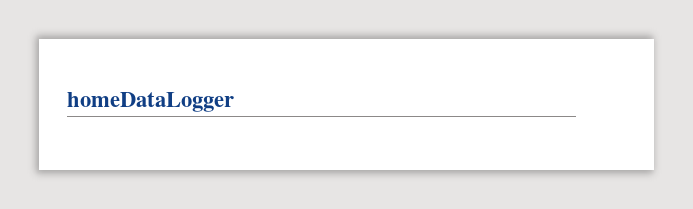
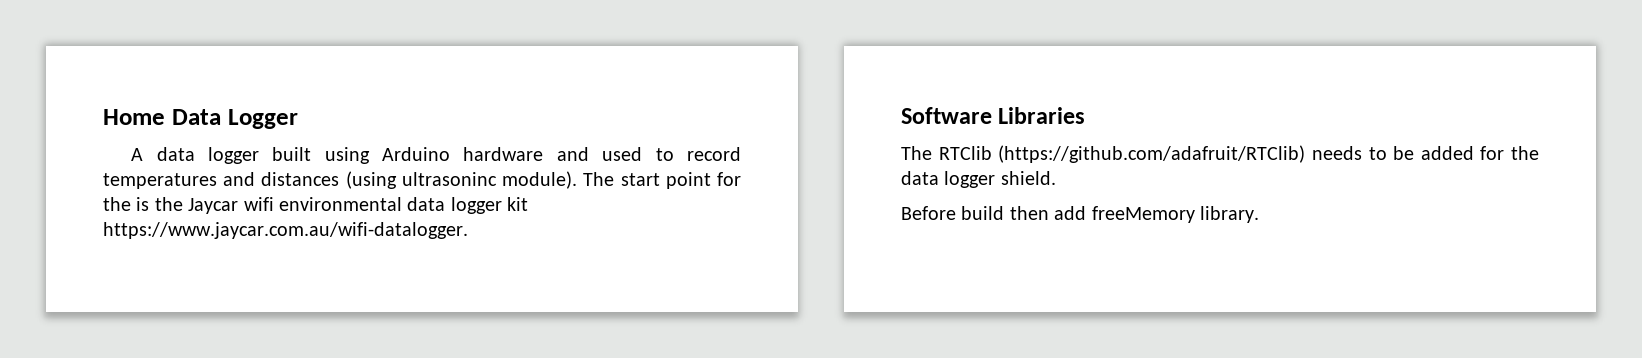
[67,92,234,112] homeDataLogger -> [103,109,298,129] [131,147,741,164] [103,171,741,189] [103,197,529,214] [103,222,468,239] [901,107,1086,124] [901,145,1539,163] [901,171,1056,188] [901,206,1259,223] Home Data Logger // A data logger built using Arduino hardware and used to record temperatures and distances (using ultrasoninc module). The start point for the is the Jaycar wifi environmental data logger kit https://www.jaycar.com.au/wifi-datalogger. // Software Libraries // The RTClib (https://github.com/adafruit/RTClib) needs to be added for the data logger shield. // Before build then add freeMemory library.

